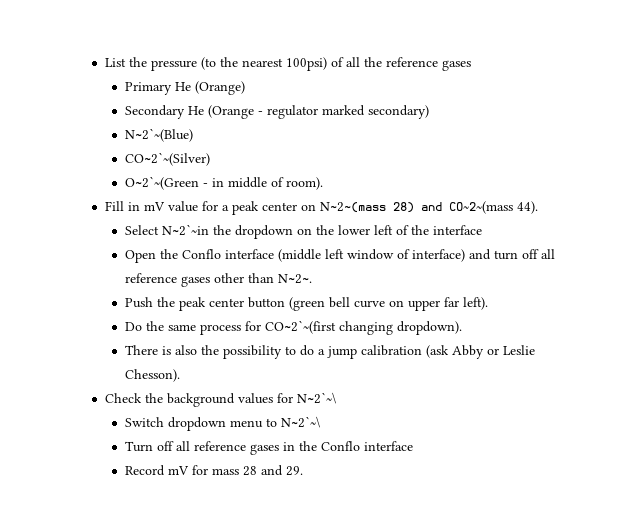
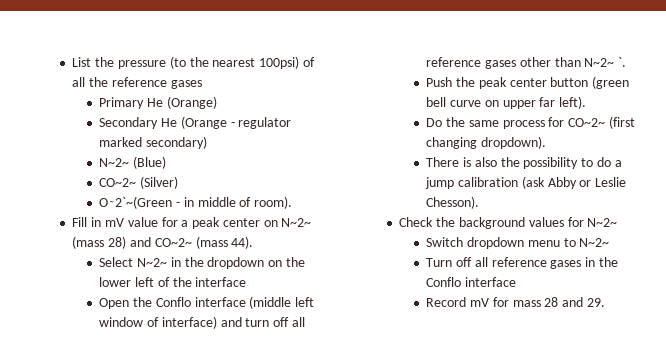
[124,128,193,142] [124,152,210,166] N~2`~(Blue) // CO~2`~(Silver) -> [99,156,167,169] [99,176,179,189] N~2~ (Blue) // CO~2~ (Silver)
[319,201,513,214] N~2~(mass 28) and CO~2~(mass -> [281,218,312,227] [72,236,228,249] N~2~ (mass 28) and CO~2~ (mass
[161,224,209,236] N~2`~in -> [137,257,181,267] N~2~ in
[277,274,312,284] N~2~. -> [584,57,627,67] N~2~ `.
[264,320,336,334] CO~2`~(first -> [568,116,636,129] CO~2~ (first
[296,392,336,404] N~2`~\ -> [587,218,618,227] N~2~
[280,416,320,428] N~2`~\ -> [579,238,610,247] N~2~

